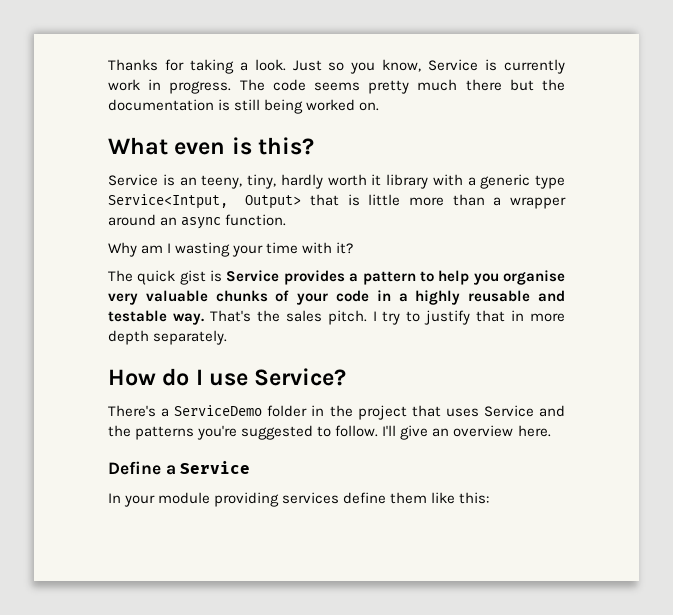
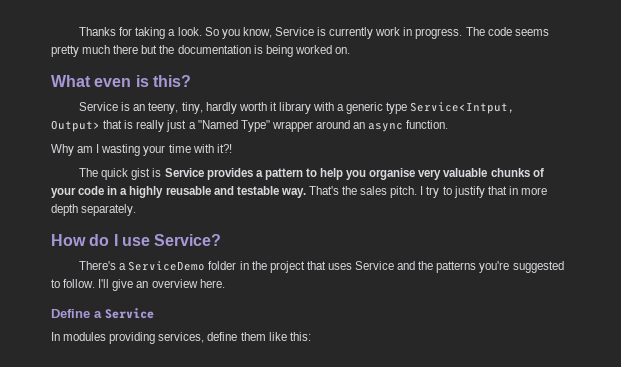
[292,60,345,71] Just so -> [204,27,219,36] So
[234,99,261,111] still -> (263, 49) none
[368,194,502,206] little more than a -> [136,120,270,132] really just a "Named Type"
[336,242,354,254] it? -> [216,144,232,153] it?!
[124,492,340,507] your module providing services -> [63,332,205,344] modules providing services,

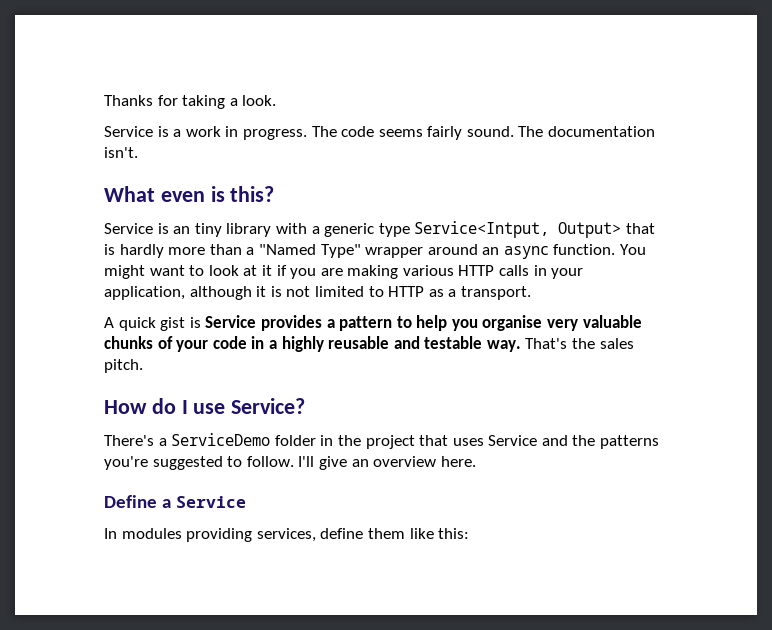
[204,27,374,39] So you know, Service is currently -> [104,126,182,137] // Service is a
[51,45,350,57] pretty much there but the documentation is being worked on. -> [427,126,656,140] [104,147,138,158] fairly sound. The documentation isn't.
[148,102,277,114] teeny, tiny, hardly worth it -> [194,223,222,237] tiny
[136,120,187,132] really just -> [119,244,242,258] hardly more than
[51,144,232,156] [79,168,99,177] // Why am I wasting your time with it?! // The -> [620,244,647,255] [104,265,584,279] [104,286,531,300] [104,317,114,328] You might want to look at it if you are making various HTTP calls in your application, although it is not limited to HTTP as a transport. // A
[420,186,547,198] [51,204,137,216] I try to justify that in more depth separately. -> (143, 366) none

